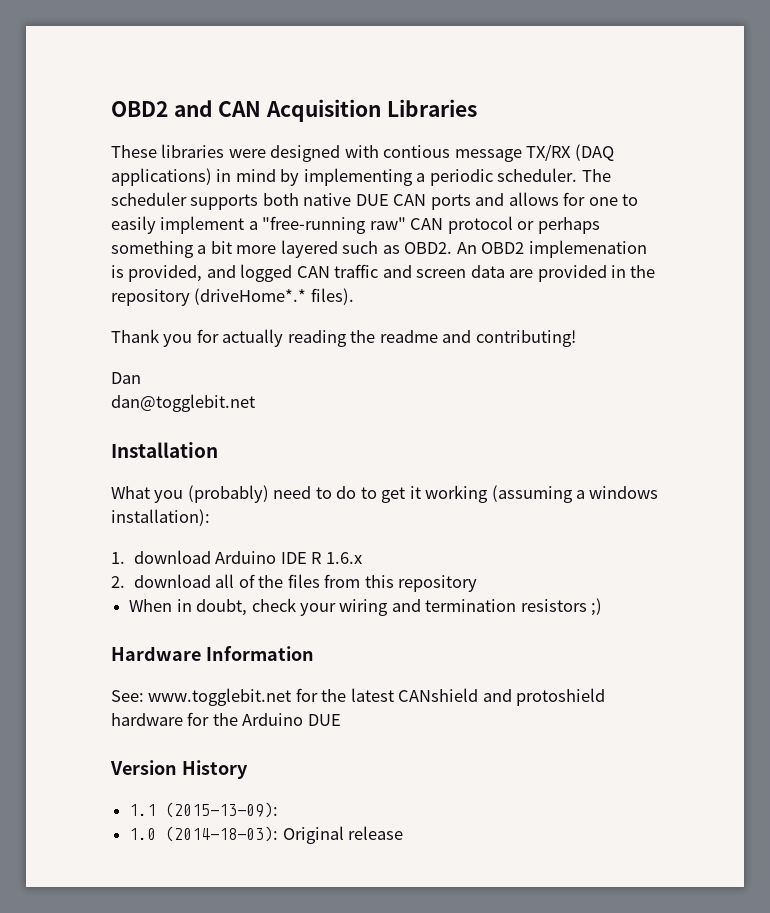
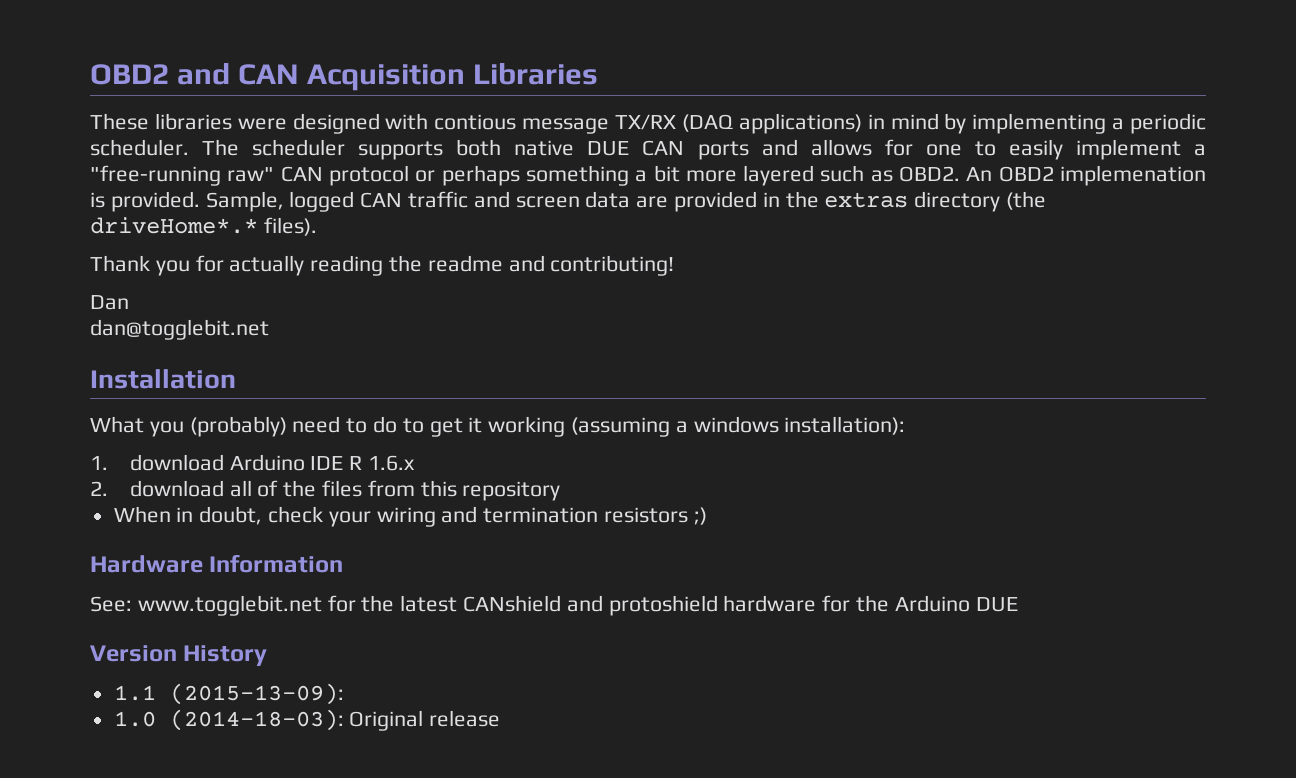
[128,265,236,282] provided, and -> [110,191,284,212] provided. Sample,
[111,288,307,306] repository (driveHome*.* -> [824,191,1047,212] [90,217,258,234] extras directory (the driveHome*.*

